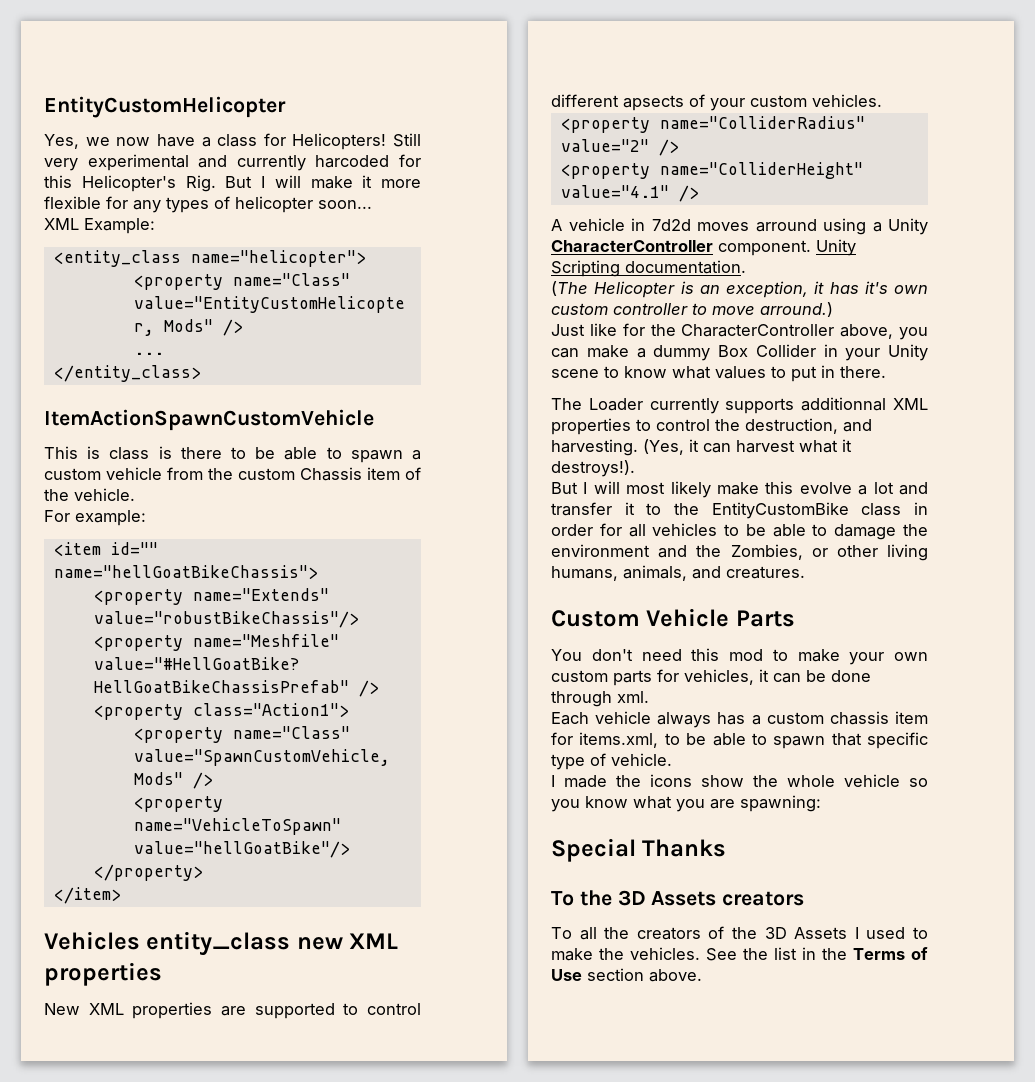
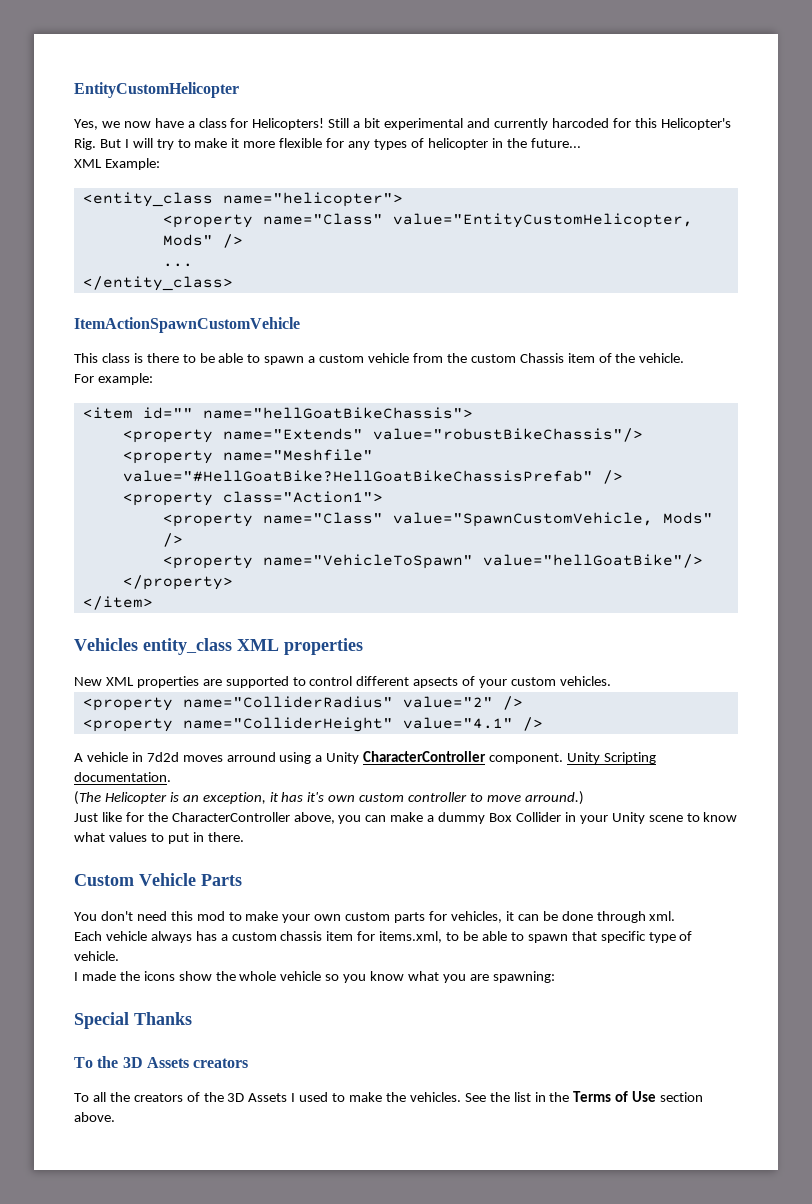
[44,158,78,171] very -> [353,118,381,128] a bit
(301, 181) none -> [156,139,191,150] try to
[318,200,372,209] soon... -> [491,138,581,148] in the future...
[87,446,101,459] is -> (98, 358) none
[296,937,343,950] new -> (232, 646) none
[551,397,928,414] [551,418,872,435] [551,439,852,456] [551,460,635,477] [551,481,928,498] [551,502,928,519] [551,523,928,540] [551,544,928,561] [551,565,805,581] // The Loader currently supports additionnal XML properties to control the destruction, and harvesting. (Yes, it can harvest what it destroys!). // But I will most likely make this evolve a lot and transfer it to the EntityCustomBike class in order for all vehicles to be able to damage the environment and the Zombies, or other living humans, animals, and creatures. -> (244, 837) none

